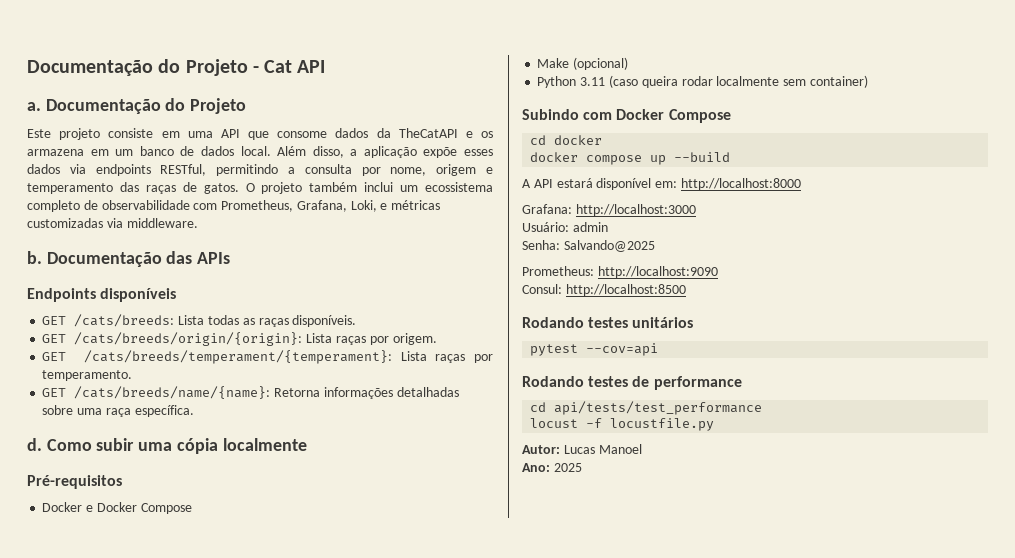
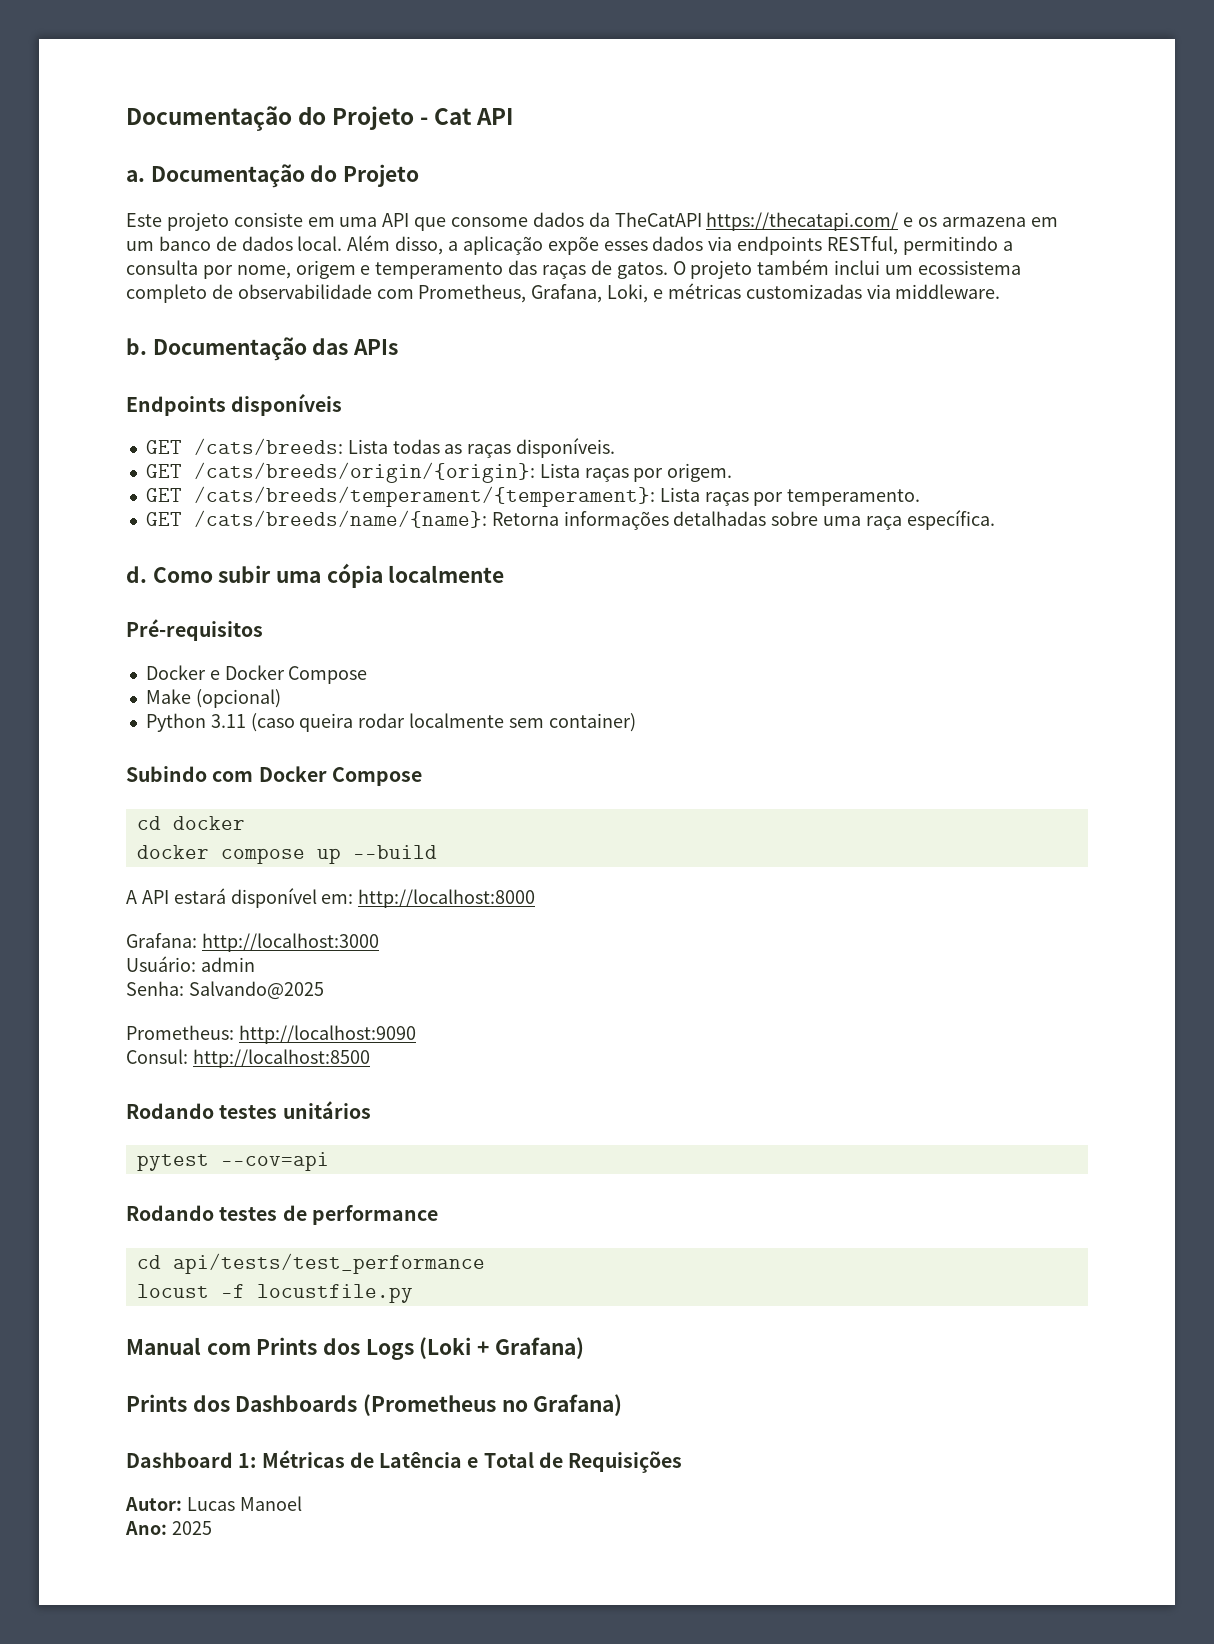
(458, 133) none -> [706,212,899,231] https://thecatapi.com/
(715, 424) none -> [126,1337,584,1360] [126,1394,623,1416] [126,1450,683,1473] // Manual com Prints dos Logs (Loki + Grafana) // Prints dos Dashboards (Prometheus no Grafana) // Dashboard 1: Métricas de Latência e Total de Requisições

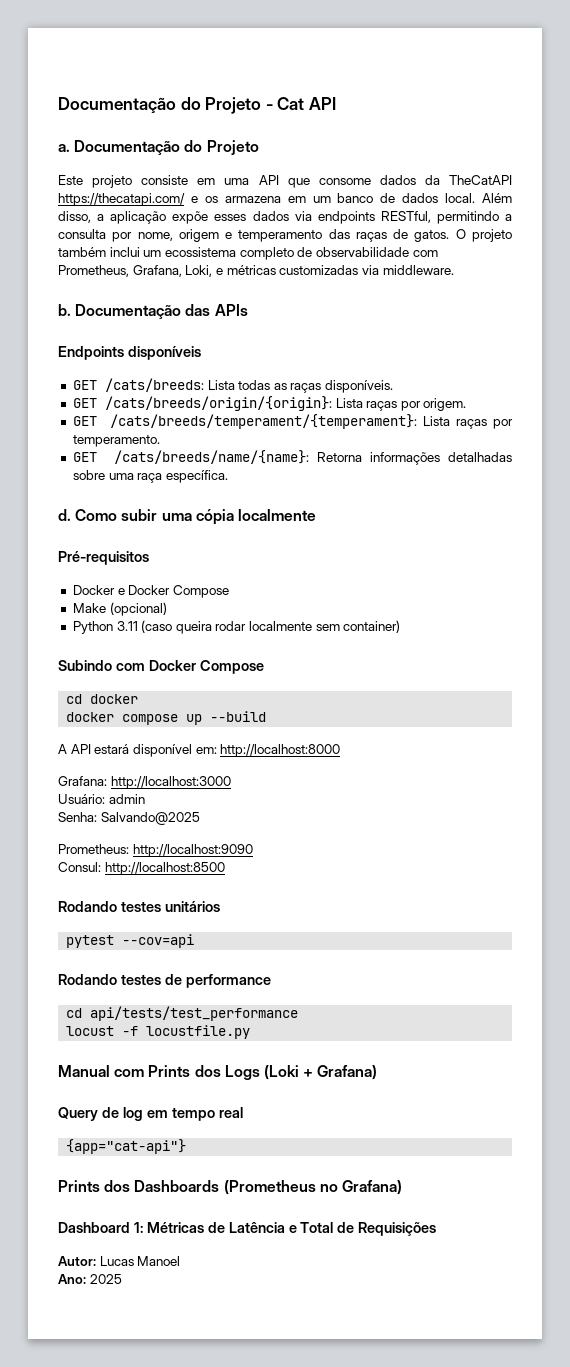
(584, 1348) none -> [58,1107,243,1121] [66,1139,187,1154] // Query de log em tempo real // {app="cat-api"}

